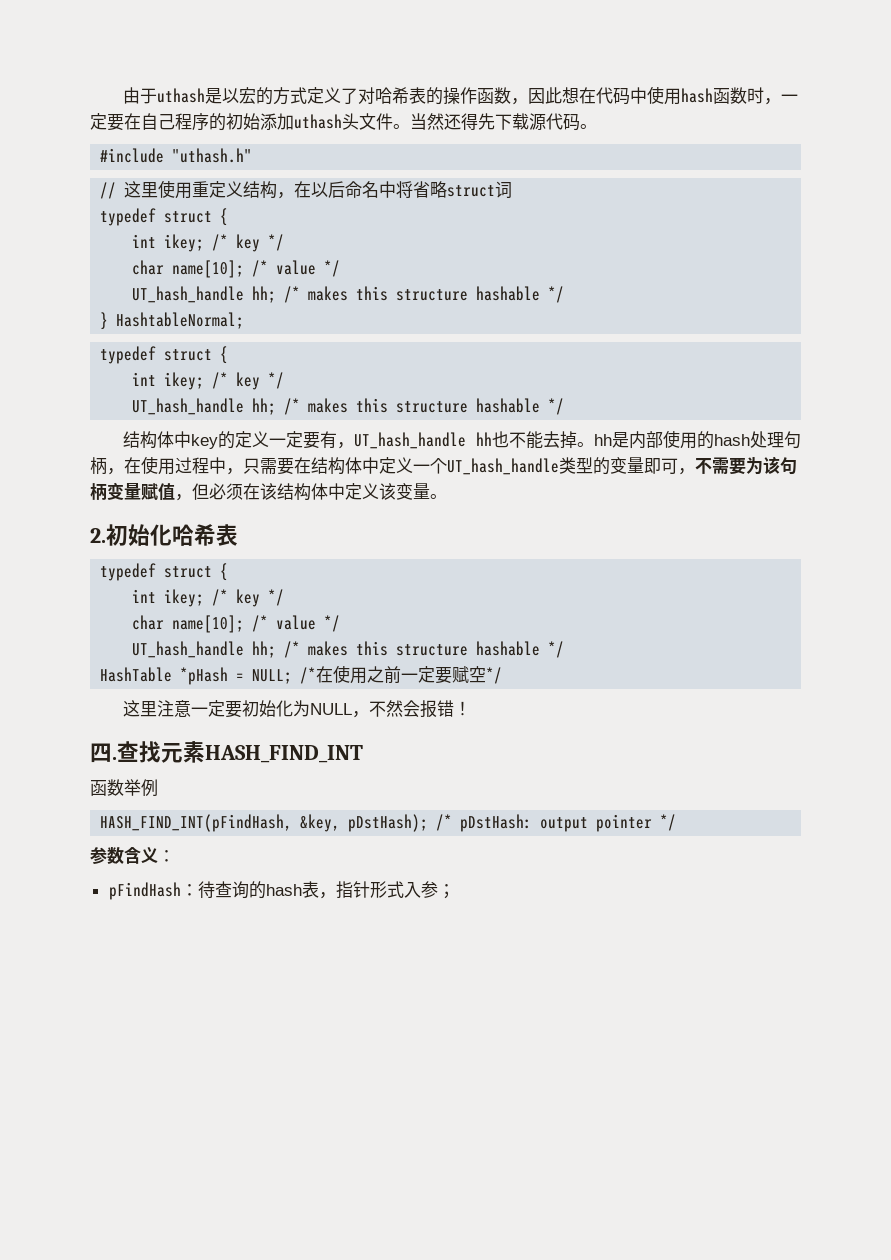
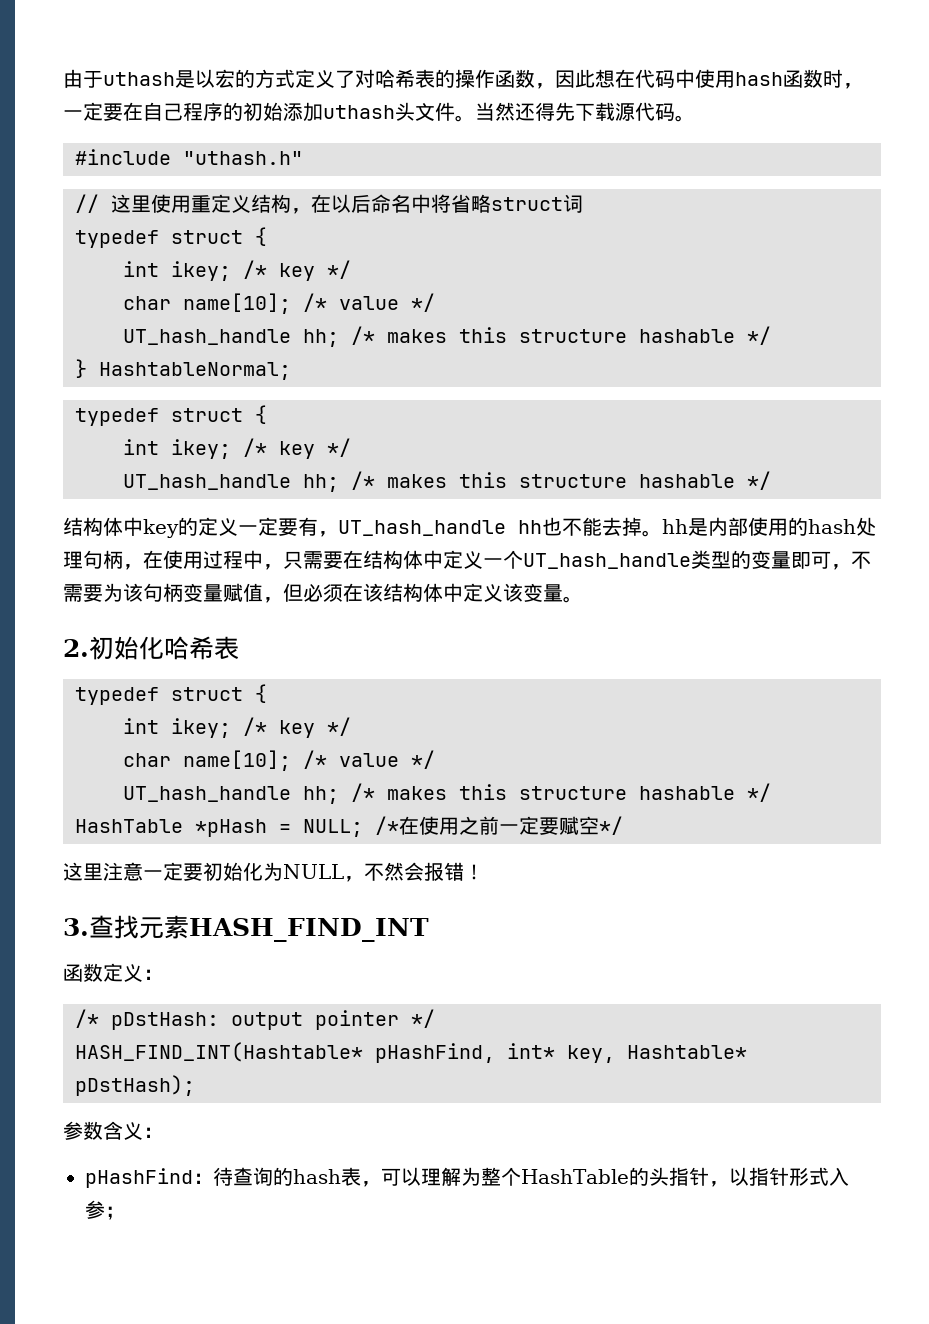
[90,743,117,763] 四. -> [63,918,89,936] 3.
[124,779,158,797] [100,814,429,832] 举例 // HASH_FIND_INT(pFindHash, &key, pDstHash); -> [103,963,163,982] 定义： //
(677, 822) none -> [75,1042,747,1063] [75,1075,195,1096] // HASH_FIND_INT(Hashtable* pHashFind, int* key, Hashtable* pDstHash);
[108,882,181,900] pFindHash -> [85,1168,193,1188] pHashFind
(336, 895) none -> [381,1167,749,1187] 可以理解为整个HashTable的头指针，以

